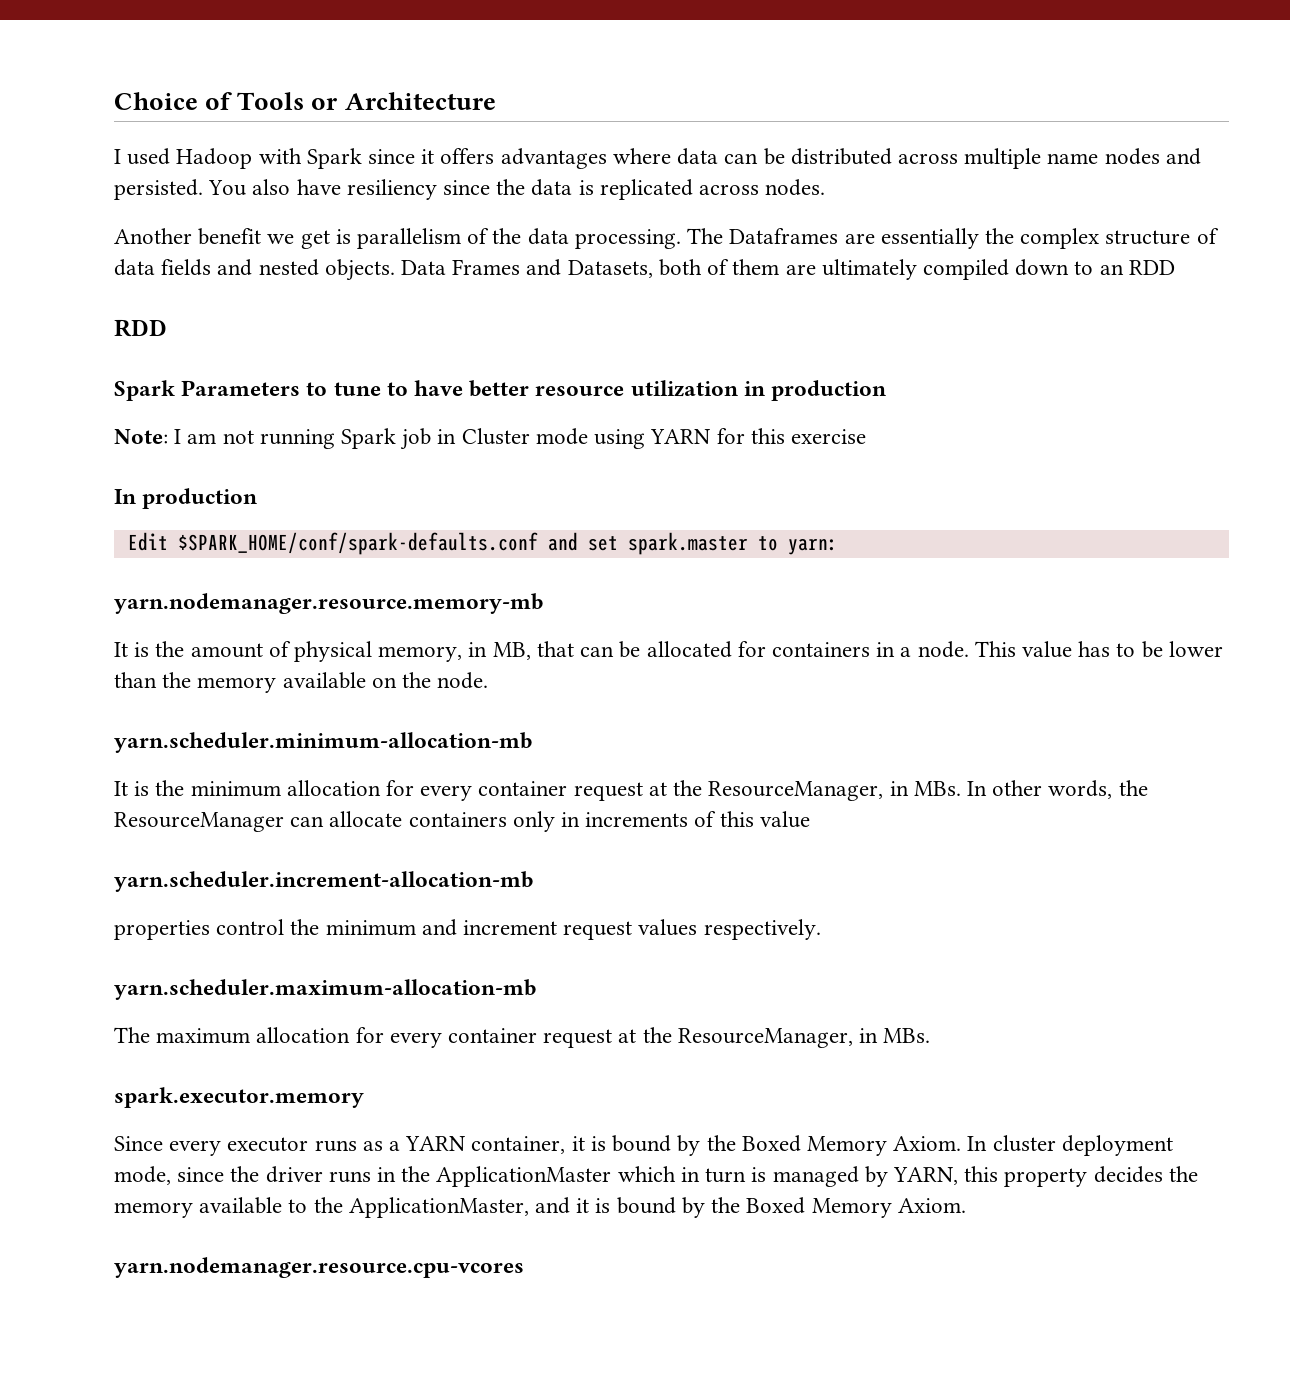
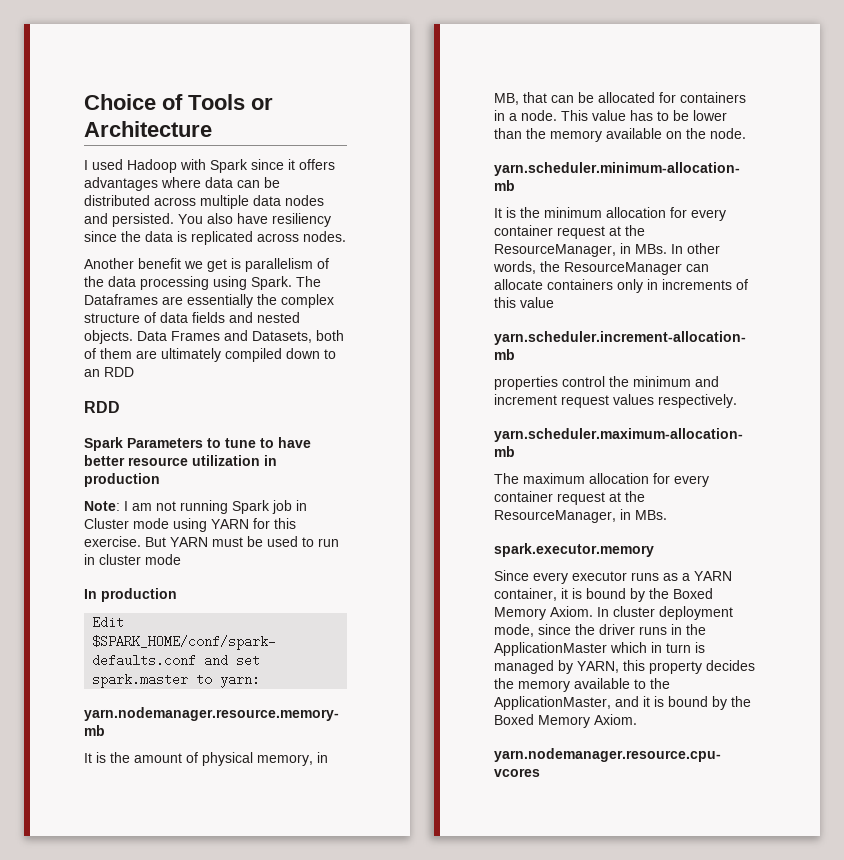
[1047,153,1099,164] name -> [253,195,281,206] data
[574,229,681,249] processing. -> [140,276,292,290] processing using Spark.
[790,429,866,444] exercise -> [84,536,339,547] [84,554,181,565] exercise. But YARN must be used to run in cluster mode

